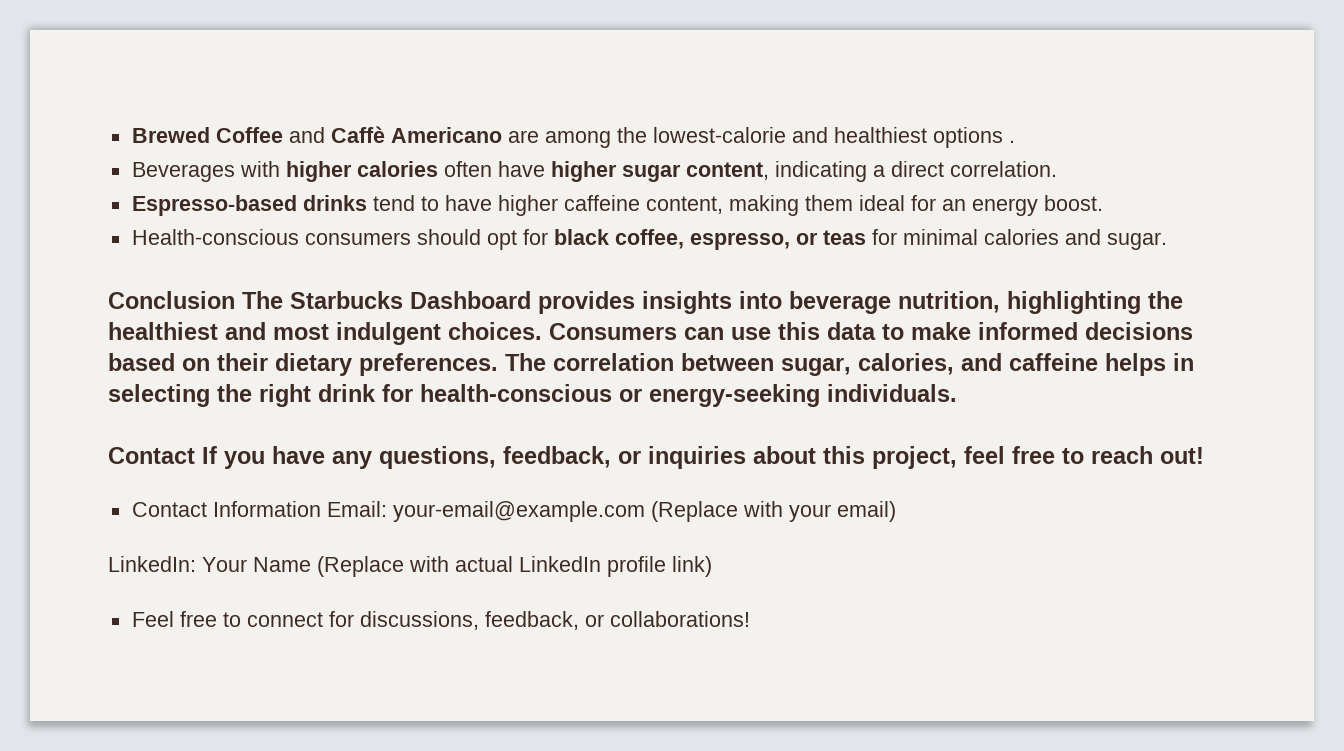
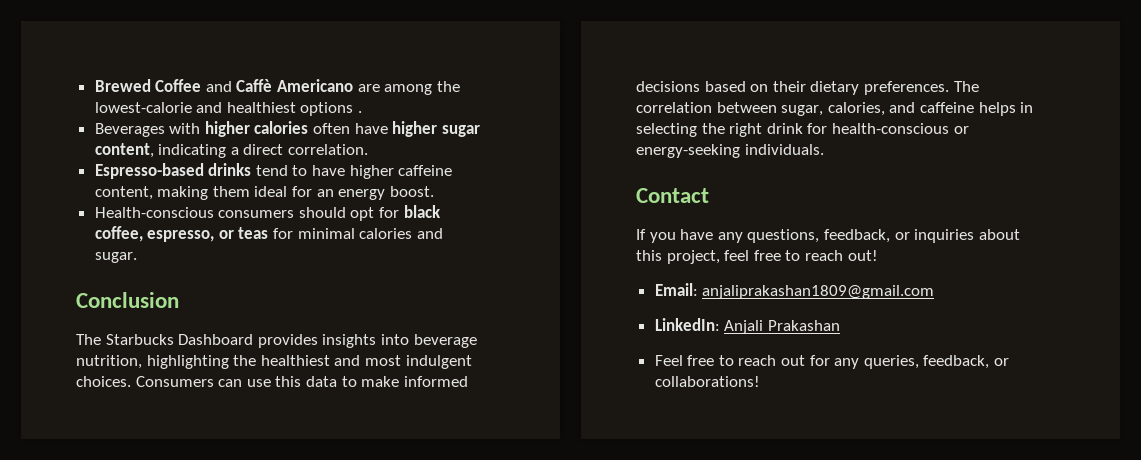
(235, 300) none -> (179, 300) //
(195, 455) none -> (709, 195) //
[131,501,896,522] [108,556,712,577] [131,611,479,630] Contact Information Email: your-email@example.com (Replace with your email) // LinkedIn: Your Name (Replace with actual LinkedIn profile link) // Feel free to connect for discussions, -> [654,283,935,299] [654,318,840,334] [654,355,919,369] Email: anjaliprakashan1809@gmail.com // LinkedIn: Anjali Prakashan // Feel free to reach out for any queries,

